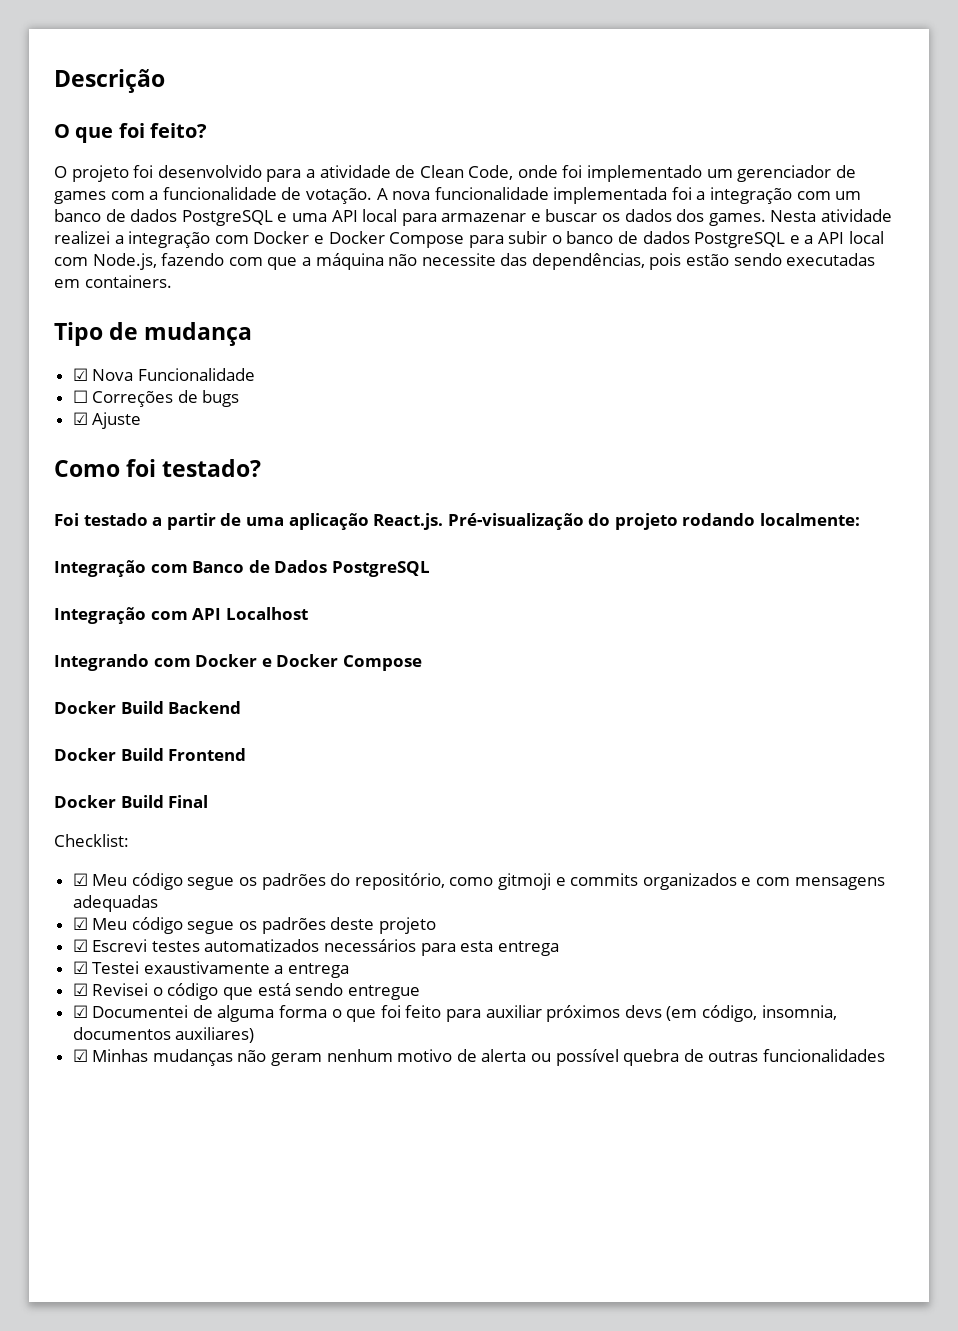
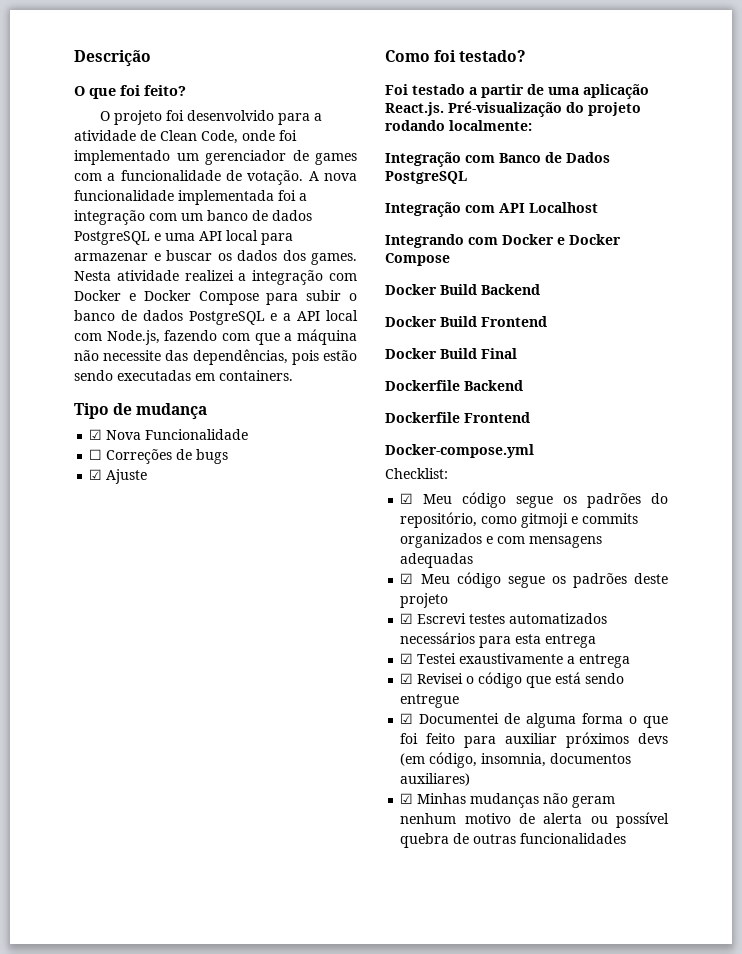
(209, 801) none -> [385,380,523,391] [385,412,530,423] [385,444,534,458] // Dockerfile Backend // Dockerfile Frontend // Docker-compose.yml

